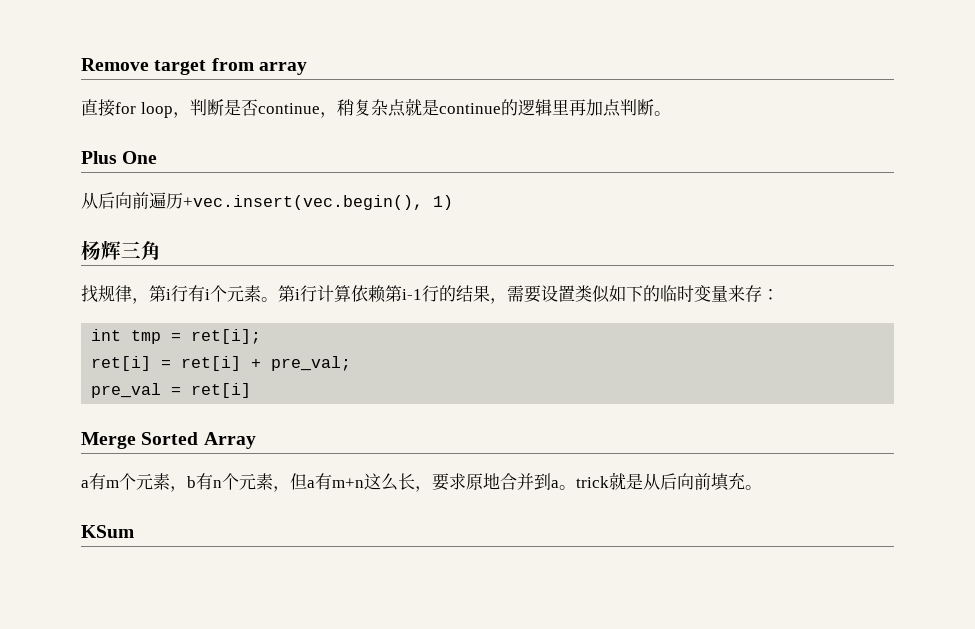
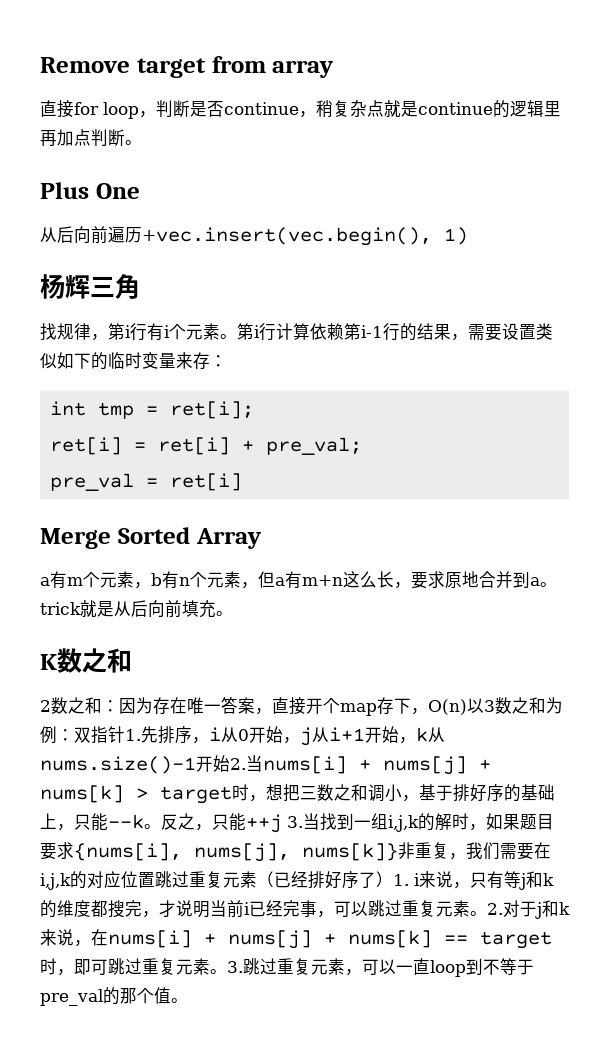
[81,525,134,538] KSum -> [40,648,132,673] [40,697,563,716] [40,726,445,746] [40,755,491,775] [40,784,555,804] [40,813,554,833] [40,842,551,862] [40,871,554,890] [40,900,570,919] [40,929,552,949] [40,958,534,977] [40,987,188,1006] K数之和 // 2数之和：因为存在唯一答案，直接开个map存下，O(n)以3数之和为例：双指针1.先排序，i从0开始，j从i+1开始，k从nums.size()-1开始2.当nums[i] + nums[j] + nums[k] > target时，想把三数之和调小，基于排好序的基础上，只能--k。反之，只能++j 3.当找到一组i,j,k的解时，如果题目要求{nums[i], nums[j], nums[k]}非重复，我们需要在i,j,k的对应位置跳过重复元素（已经排好序了）1. i来说，只有等j和k的维度都搜完，才说明当前i已经完事，可以跳过重复元素。2.对于j和k来说，在nums[i] + nums[j] + nums[k] == target时，即可跳过重复元素。3.跳过重复元素，可以一直loop到不等于pre_val的那个值。

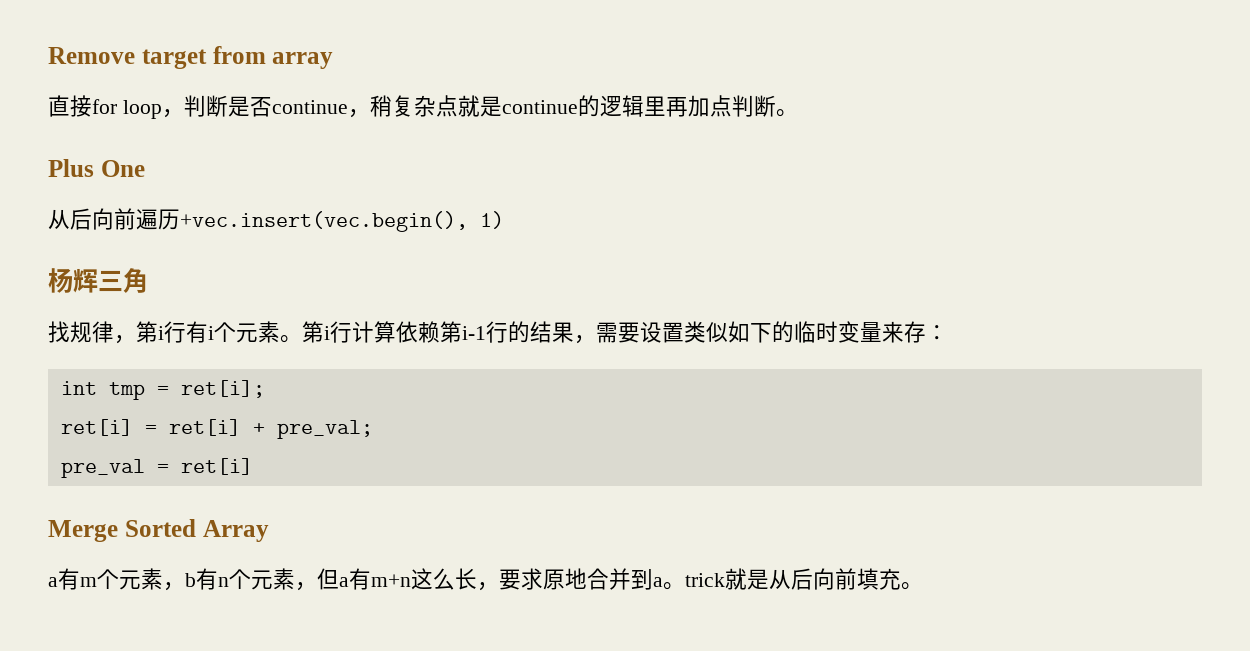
[40,648,132,673] [40,697,563,716] [40,726,445,746] [40,755,491,775] [40,784,555,804] [40,813,554,833] [40,842,551,862] [40,871,554,890] [40,900,570,919] [40,929,552,949] [40,958,534,977] [40,987,188,1006] // K数之和 // 2数之和：因为存在唯一答案，直接开个map存下，O(n)以3数之和为例：双指针1.先排序，i从0开始，j从i+1开始，k从nums.size()-1开始2.当nums[i] + nums[j] + nums[k] > target时，想把三数之和调小，基于排好序的基础上，只能--k。反之，只能++j 3.当找到一组i,j,k的解时，如果题目要求{nums[i], nums[j], nums[k]}非重复，我们需要在i,j,k的对应位置跳过重复元素（已经排好序了）1. i来说，只有等j和k的维度都搜完，才说明当前i已经完事，可以跳过重复元素。2.对于j和k来说，在nums[i] + nums[j] + nums[k] == target时，即可跳过重复元素。3.跳过重复元素，可以一直loop到不等于pre_val的那个值。 -> (923, 586) none

